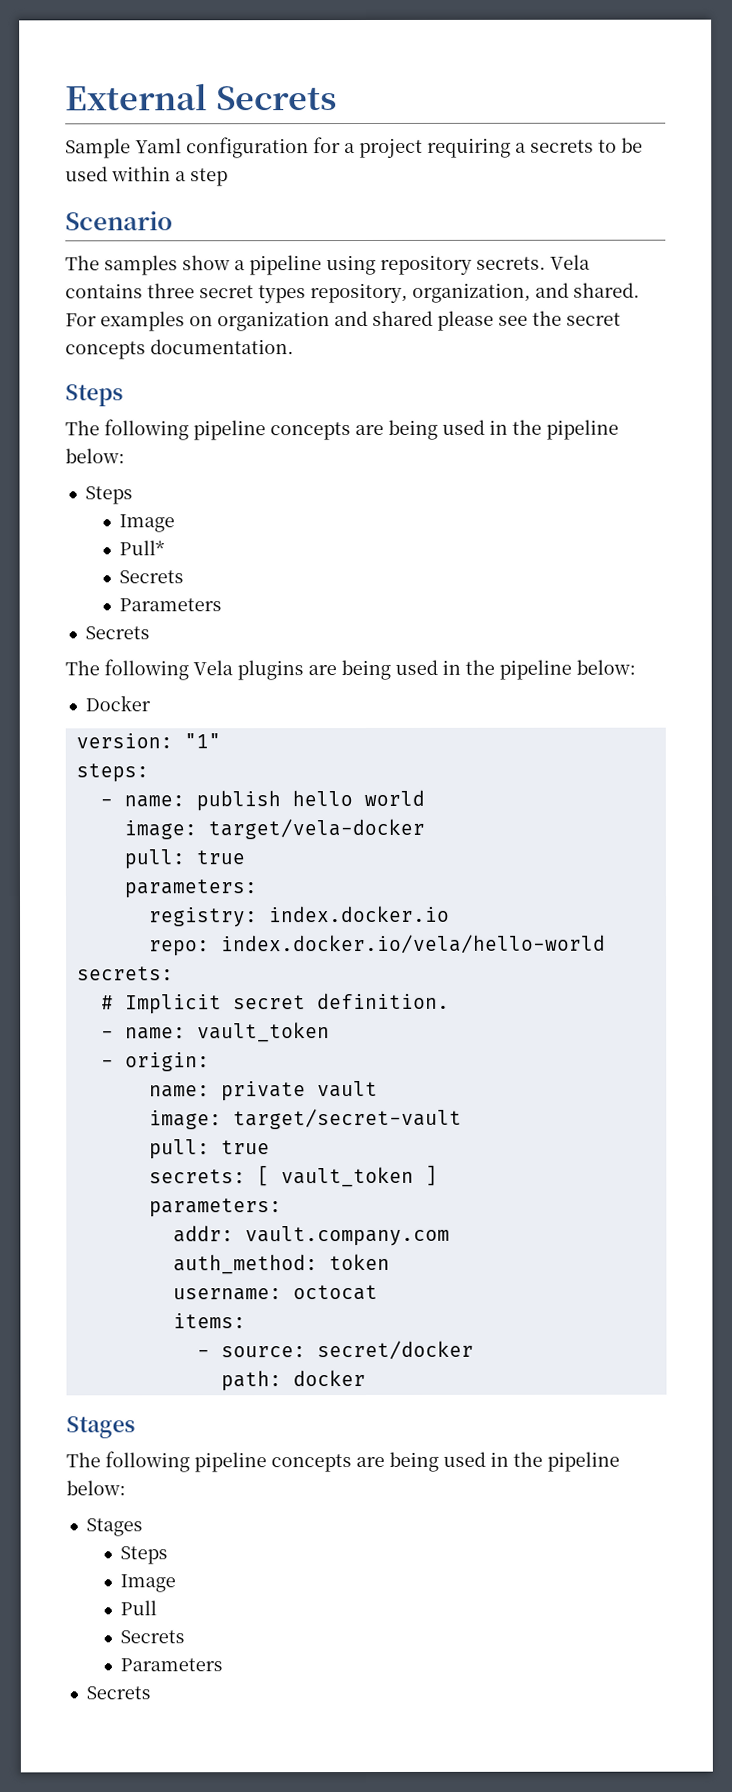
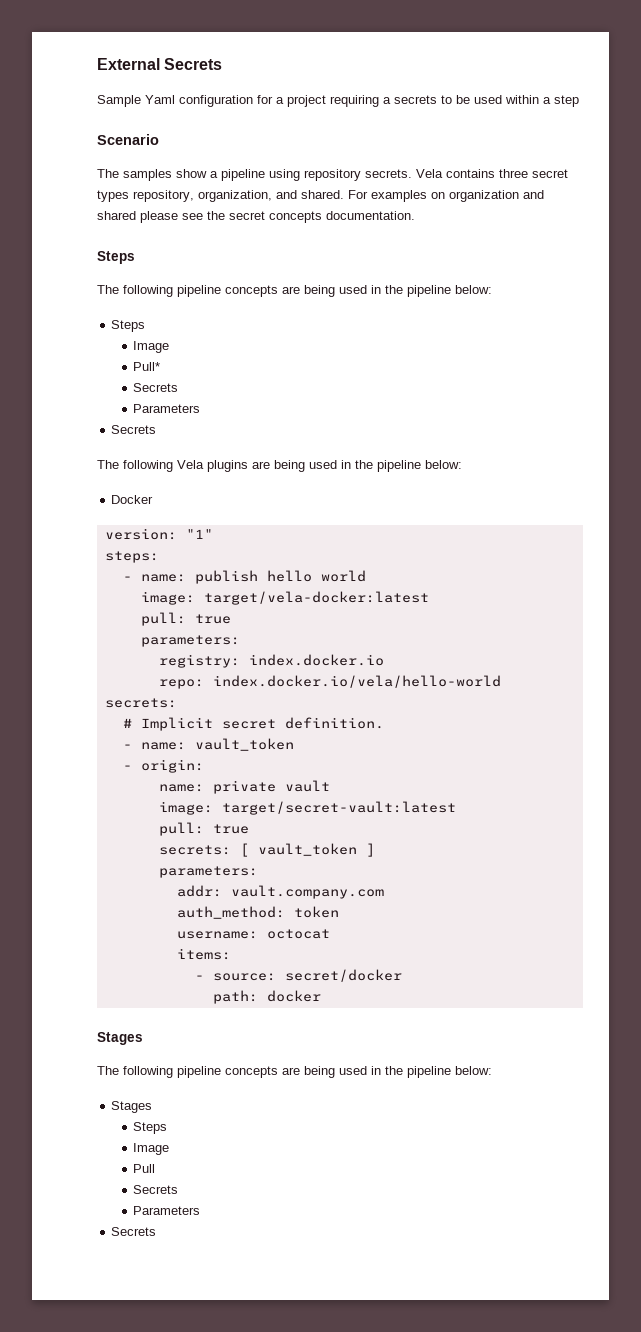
[207,818,425,840] target/vela-docker -> [203,591,429,605] target/vela-docker:latest
[232,1108,462,1130] target/secret-vault -> [221,801,456,815] target/secret-vault:latest

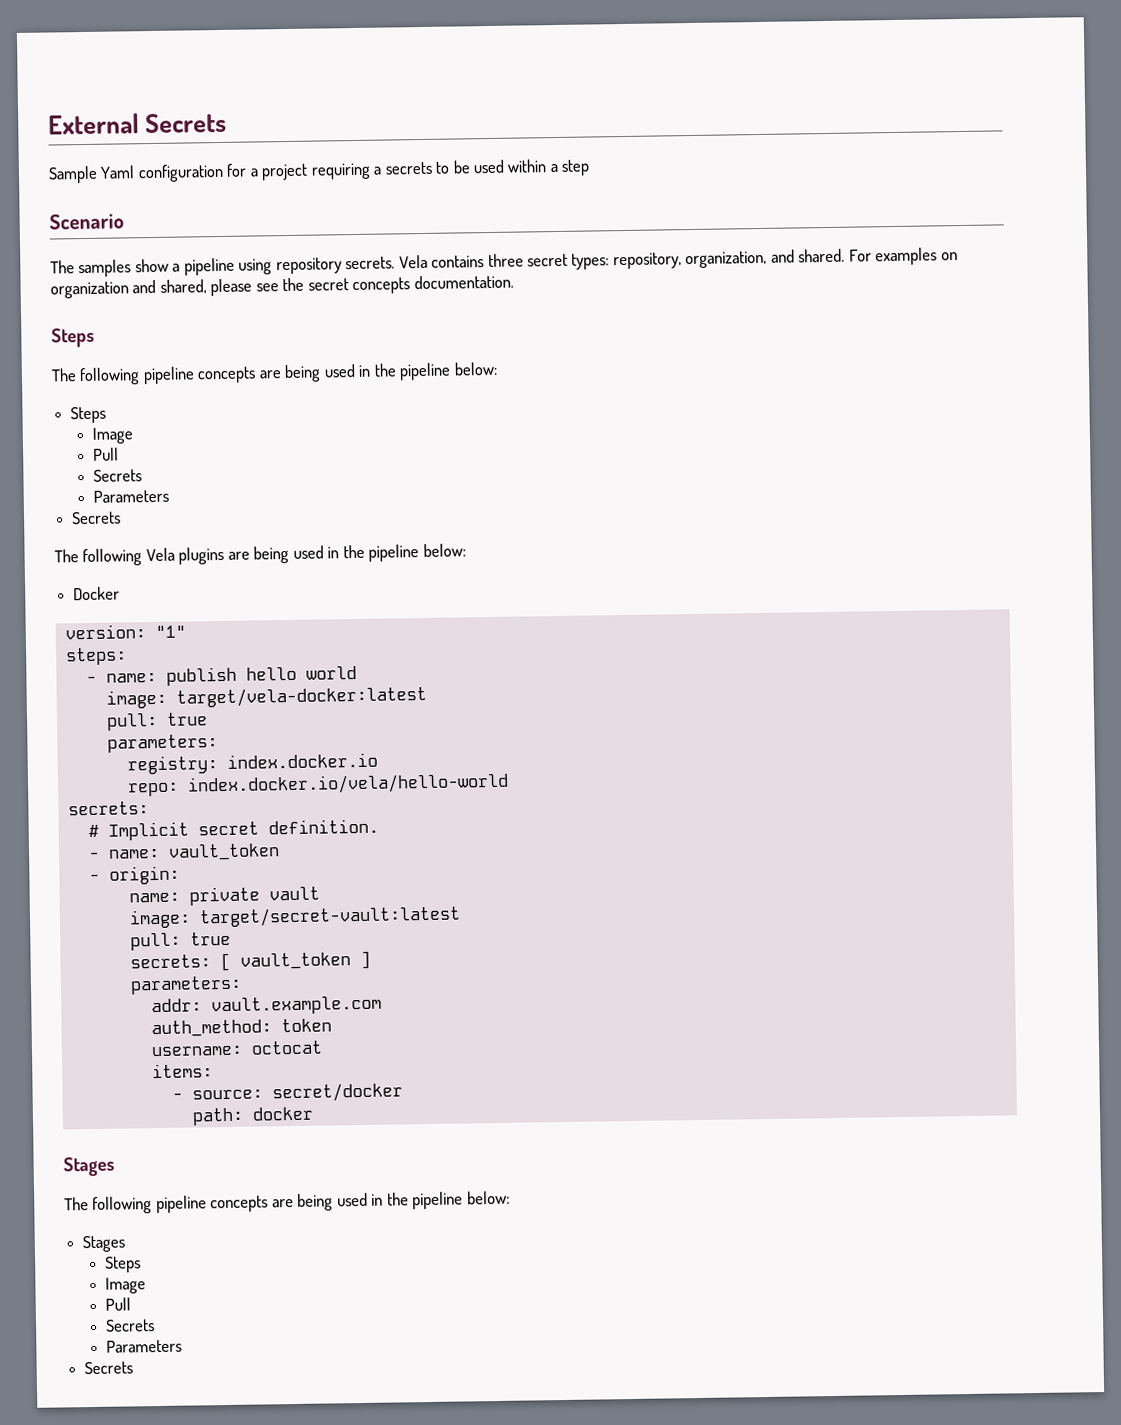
[97,190,129,202] types -> [571,253,610,270] types:
[97,211,136,220] shared -> [159,279,207,294] shared,
[133,362,161,371] Pull* -> [93,447,120,461] Pull
[230,885,384,899] vault.company.com -> [210,995,382,1016] vault.example.com

